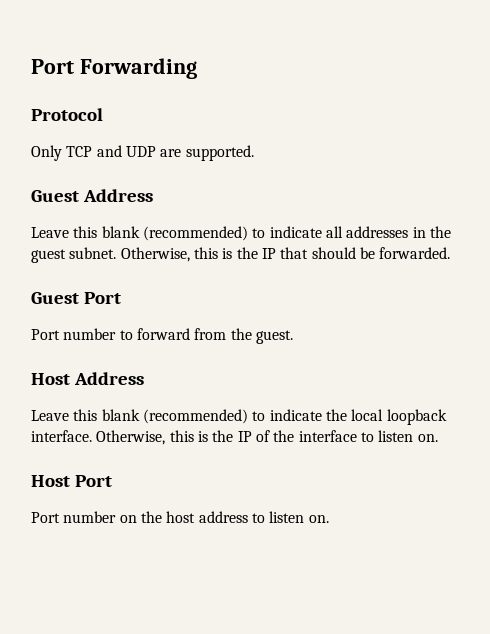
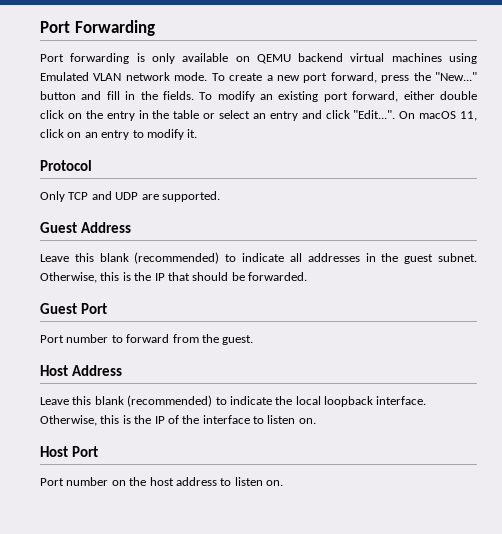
(197, 68) none -> [40,53,478,64] [40,72,478,83] [40,91,477,102] [40,110,477,121] [40,129,198,140] // Port forwarding is only available on QEMU backend virtual machines using Emulated VLAN network mode. To create a new port forward, press the "New..." button and fill in the fields. To modify an existing port forward, either double click on the entry in the table or select an entry and click "Edit...". On macOS 11, click on an entry to modify it.

